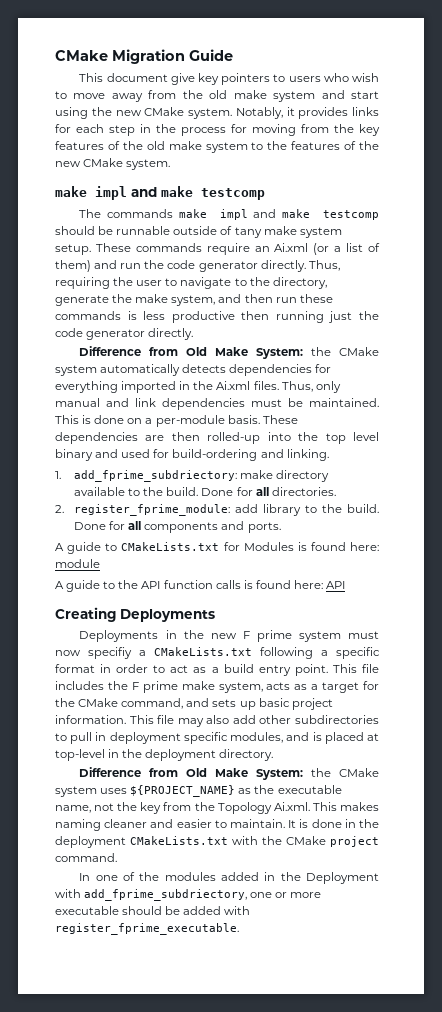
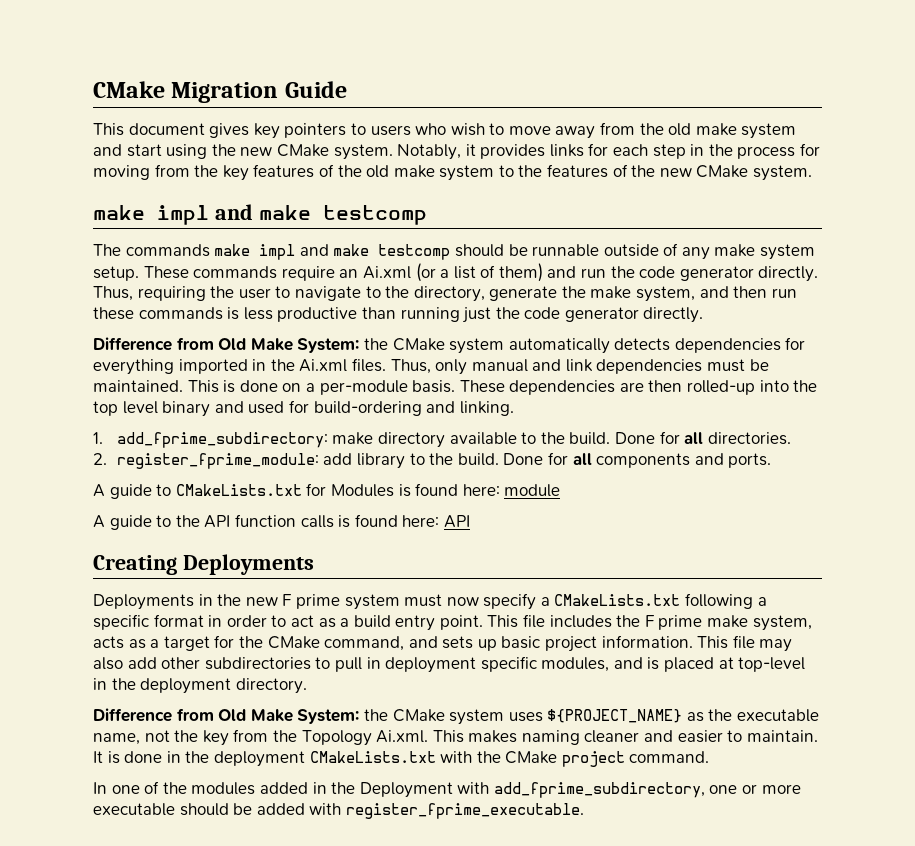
[170,73,195,85] give -> [209,123,250,138] gives
[234,227,262,238] tany -> [681,247,710,260] any
[241,311,270,320] then -> [361,307,396,319] than
[73,470,237,482] add_fprime_subdriectory: -> [116,432,328,448] add_fprime_subdirectory:
[88,647,132,659] specifiy -> [483,593,537,610] specify
[84,889,248,901] add_fprime_subdriectory, -> [493,782,705,798] add_fprime_subdirectory,

